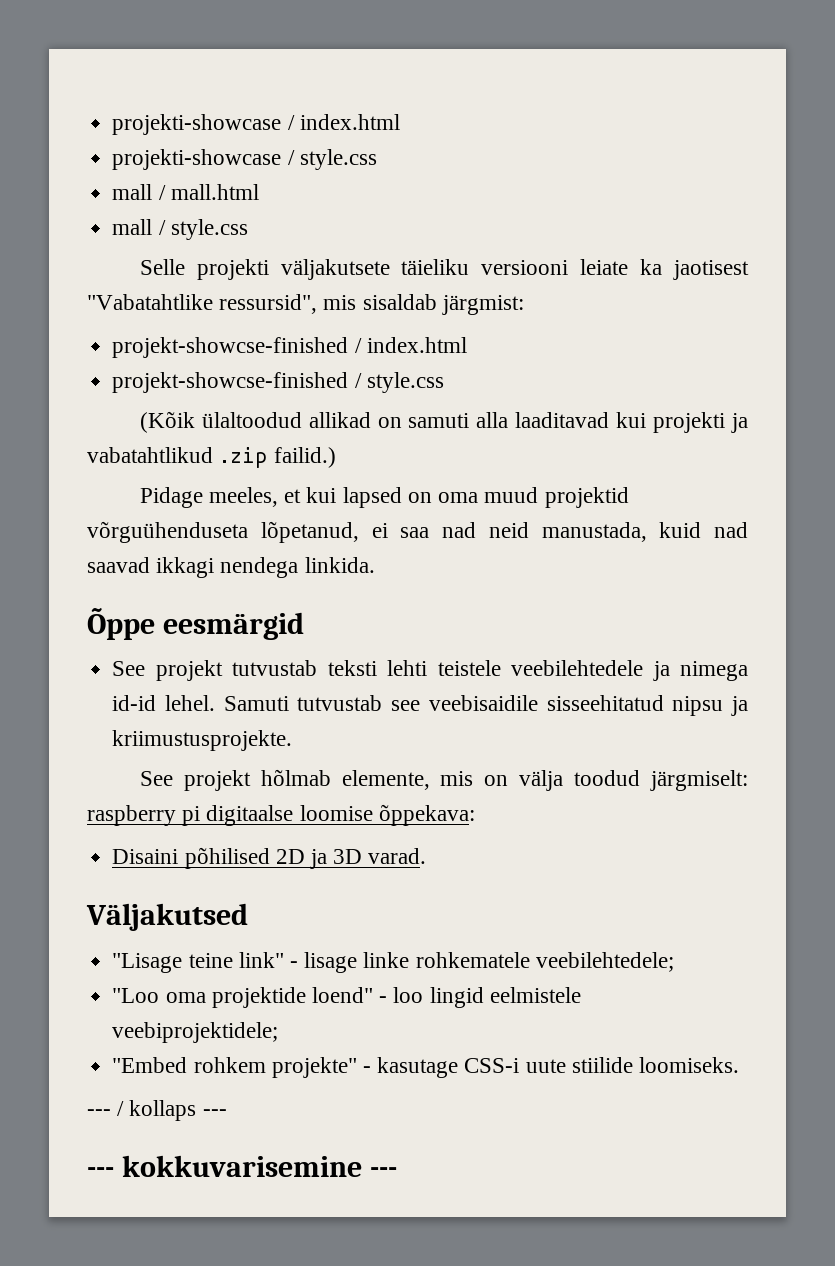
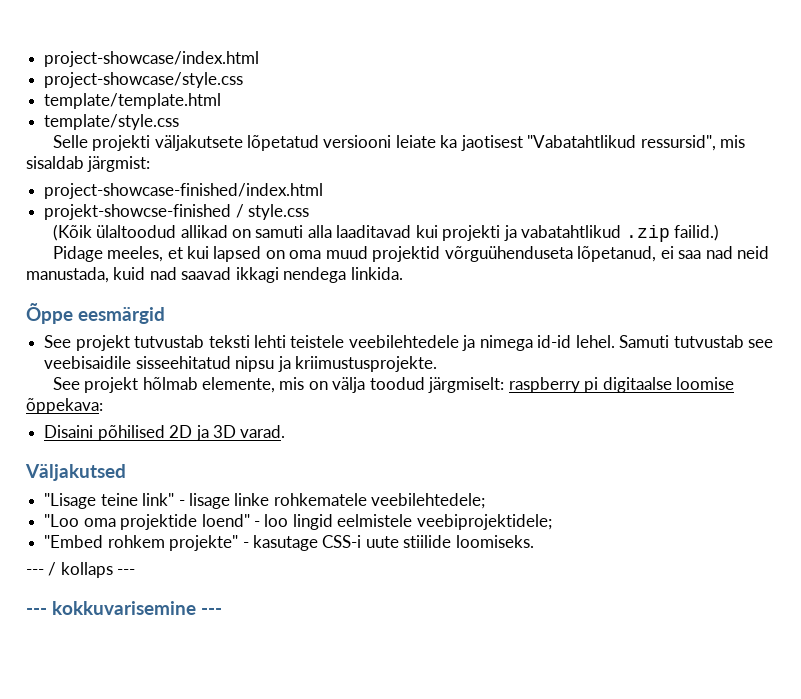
[112,114,400,135] [112,149,377,170] [112,184,259,200] [112,219,248,240] projekti-showcase / index.html // projekti-showcase / style.css // mall / mall.html // mall / style.css -> [44,51,260,67] [44,72,244,88] [44,93,222,109] [44,114,180,130] project-showcase/index.html // project-showcase/style.css // template/template.html // template/style.css
[401,259,470,275] täieliku -> [247,135,320,151] lõpetatud
[87,294,213,310] "Vabatahtlike -> [527,135,637,148] "Vabatahtlikud
[112,337,467,358] projekt-showcse-finished / index.html -> [44,183,324,199] project-showcase-finished/index.html

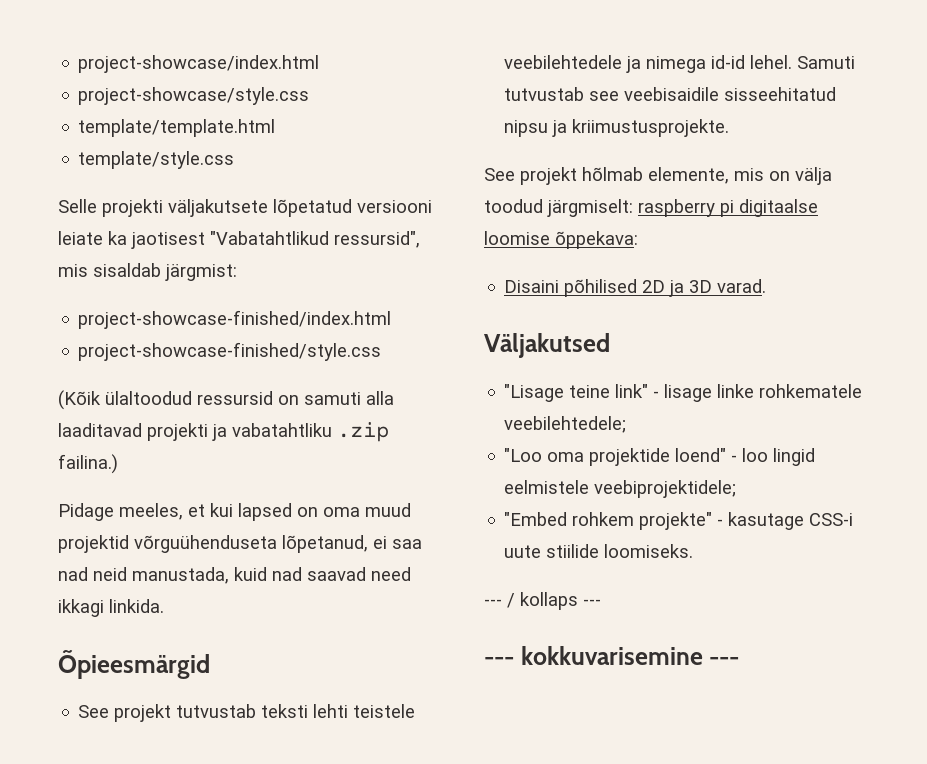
[44,204,310,220] projekt-showcse-finished / style.css -> [78,342,382,361] project-showcase-finished/style.css
[180,225,228,238] allikad -> [197,391,273,405] ressursid
[415,225,438,238] kui -> (142, 430) none
[521,224,720,242] vabatahtlikud .zip failid.) -> [232,422,389,442] [58,454,118,474] vabatahtliku .zip failina.)
[235,267,347,283] ikkagi nendega -> [371,567,411,581] [58,599,104,617] need ikkagi
[26,303,166,324] Õppe eesmärgid -> [58,650,210,679] Õpieesmärgid

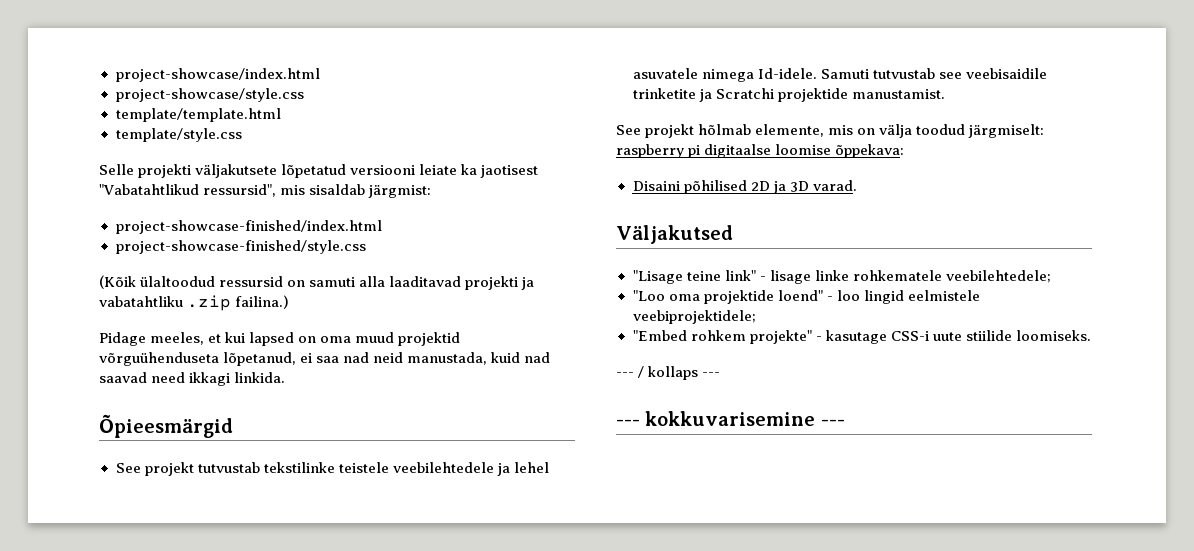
[261,704,349,718] teksti lehti -> [263,462,335,473] tekstilinke
[646,55,856,73] [504,87,837,101] [504,119,730,137] nimega id-id lehel. Samuti tutvustab see veebisaidile sisseehitatud nipsu ja kriimustusprojekte. -> [513,462,549,473] [632,68,1047,82] [632,88,945,102] lehel asuvatele nimega Id-idele. Samuti tutvustab see veebisaidile trinketite ja Scratchi projektide manustamist.

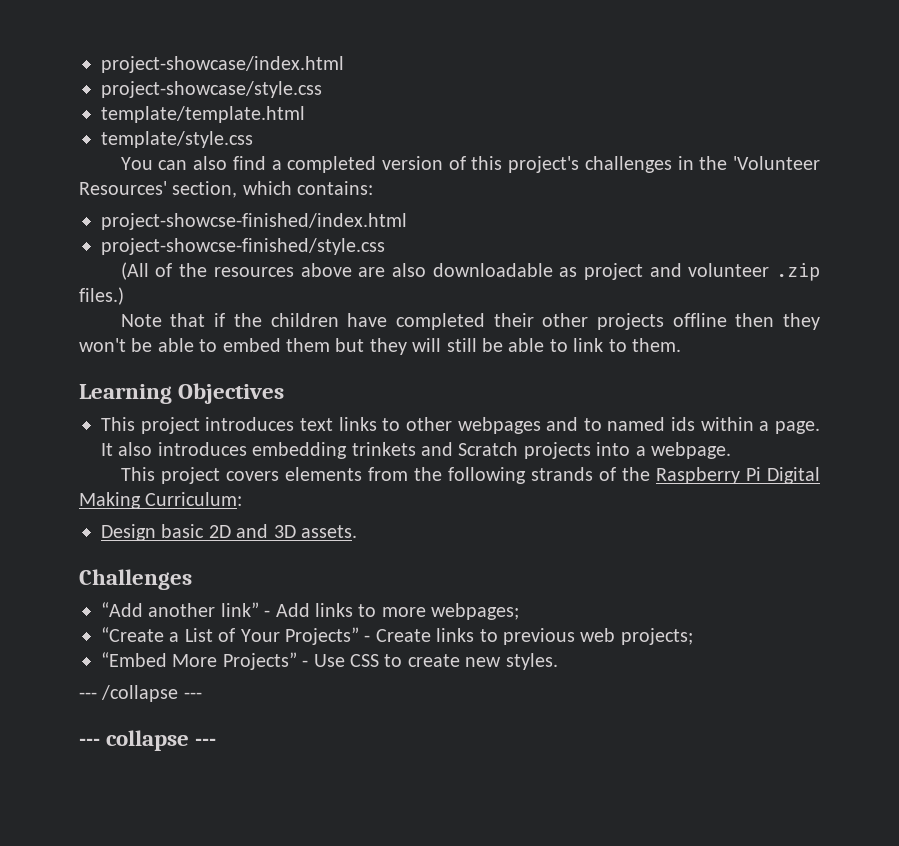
[99,164,539,178] [99,184,432,198] [115,220,382,234] [115,240,366,254] [99,275,535,290] [99,295,290,311] [99,332,461,346] [99,352,551,366] [99,372,286,386] [99,414,233,438] [115,462,549,476] [632,68,1047,82] [632,88,945,102] [616,124,1045,138] [616,144,905,158] [632,180,857,194] [616,225,733,244] [632,270,1051,284] [632,290,980,304] [632,310,756,324] [632,330,1091,344] [616,366,699,380] Selle projekti väljakutsete lõpetatud versiooni leiate ka jaotisest "Vabatahtlikud ressursid", mis sisaldab järgmist: // project-showcase-finished/index.html // project-showcase-finished/style.css // (Kõik ülaltoodud ressursid on samuti alla laaditavad projekti ja vabatahtliku .zip failina.) // Pidage meeles, et kui lapsed on oma muud projektid võrguühenduseta lõpetanud, ei saa nad neid manustada, kuid nad saavad need ikkagi linkida. // Õpieesmärgid // See projekt tutvustab tekstilinke teistele veebilehtedele ja lehel asuvatele nimega Id-idele. Samuti tutvustab see veebisaidile trinketite ja Scratchi projektide manustamist. // See projekt hõlmab elemente, mis on välja toodud järgmiselt: raspberry pi digitaalse loomise õppekava: // Disaini põhilised 2D ja 3D varad. // Väljakutsed // "Lisage teine link" - lisage linke rohkematele veebilehtedele; // "Loo oma projektide loend" - loo lingid eelmistele veebiprojektidele; // "Embed rohkem projekte" - kasutage CSS-i uute stiilide loomiseks. // --- / kollaps -> [120,156,821,173] [79,181,374,198] [101,213,407,230] [101,238,385,255] [120,262,820,281] [79,287,124,305] [120,313,821,330] [79,338,681,355] [79,383,285,404] [101,417,820,434] [101,442,731,459] [120,467,821,484] [79,492,243,509] [101,524,357,541] [79,569,192,590] [101,602,520,620] [101,627,693,645] [101,652,558,670] [79,685,179,702] You can also find a completed version of this project's challenges in the 'Volunteer Resources' section, which contains: // project-showcse-finished/index.html // project-showcse-finished/style.css // (All of the resources above are also downloadable as project and volunteer .zip files.) // Note that if the children have completed their other projects offline then they won't be able to embed them but they will still be able to link to them. // Learning Objectives // This project introduces text links to other webpages and to named ids within a page. It also introduces embedding trinkets and Scratch projects into a webpage. // This project covers elements from the following strands of the Raspberry Pi Digital Making Curriculum: // Design basic 2D and 3D assets. // Challenges // “Add another link” - Add links to more webpages; // “Create a List of Your Projects” - Create links to previous web projects; // “Embed More Projects” - Use CSS to create new styles. // --- /collapse
[645,411,816,426] kokkuvarisemine -> [106,730,190,751] collapse

